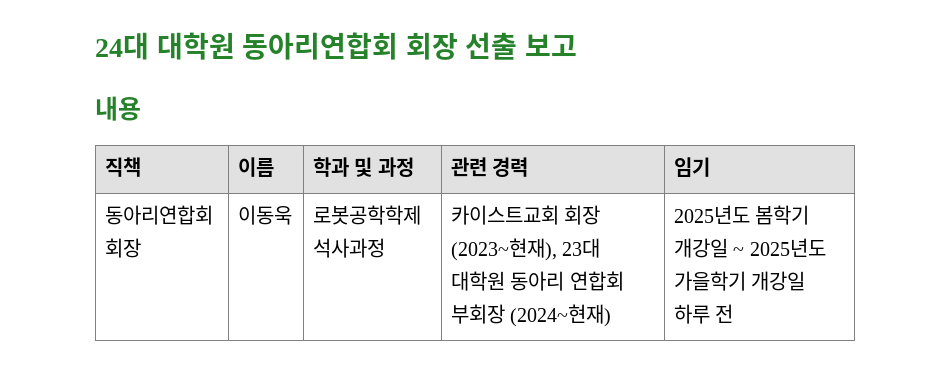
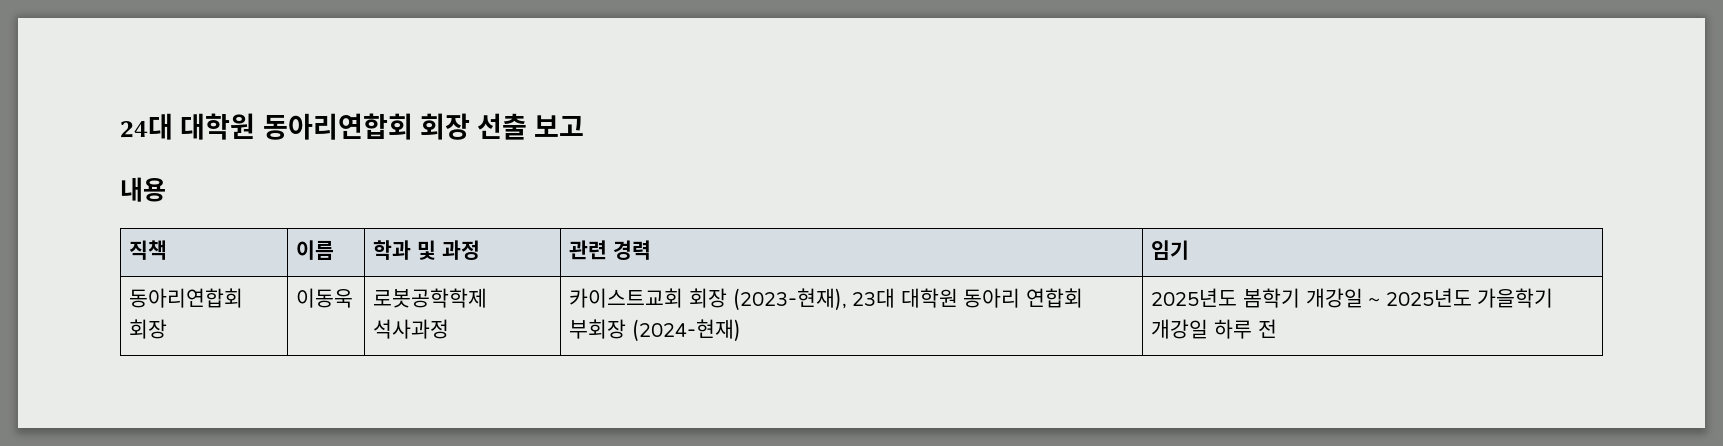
[450,238,557,261] (2023~현재), -> [732,288,847,311] (2023-현재),
[510,304,612,327] (2024~현재) -> [632,319,742,342] (2024-현재)

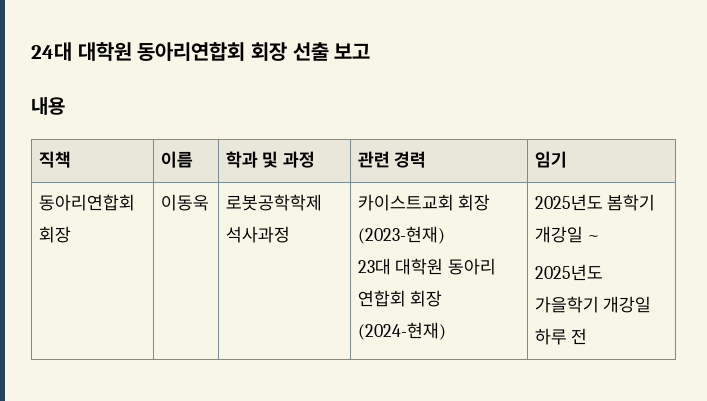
[732,288,847,311] (2023-현재), -> [357,226,445,244] (2023-현재) //
[569,319,627,339] 부회장 -> [410,290,443,307] 회장
(1381, 302) none -> (601, 238) //

